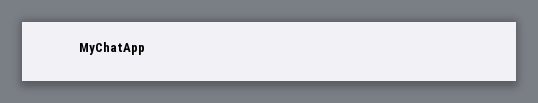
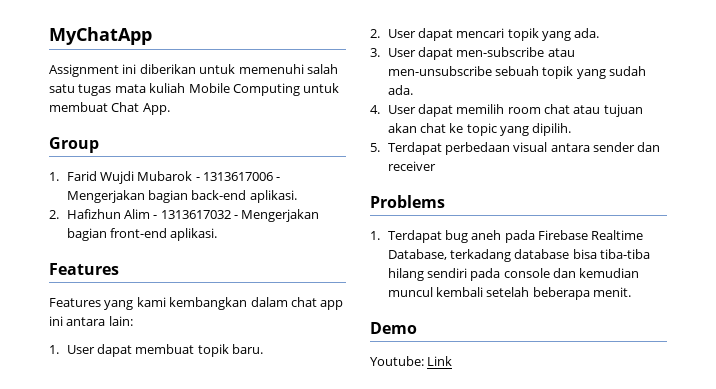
(145, 48) none -> [49,64,338,77] [49,83,340,96] [49,102,170,115] [49,137,99,153] [49,171,281,184] [66,190,297,203] [49,209,320,222] [66,228,218,241] [49,263,119,275] [49,297,344,310] [49,316,133,326] [49,344,264,357] [370,28,600,41] [370,47,575,60] [387,66,647,79] [387,85,413,95] [370,104,643,117] [387,123,572,136] [370,142,661,155] [387,161,436,171] [370,195,445,208] [370,230,644,243] [387,249,651,262] [387,268,640,281] [387,287,632,300] [370,322,417,334] [370,356,453,366] // Assignment ini diberikan untuk memenuhi salah satu tugas mata kuliah Mobile Computing untuk membuat Chat App. // Group // 1. Farid Wujdi Mubarok - 1313617006 - Mengerjakan bagian back-end aplikasi. // 2. Hafizhun Alim - 1313617032 - Mengerjakan bagian front-end aplikasi. // Features // Features yang kami kembangkan dalam chat app ini antara lain: // 1. User dapat membuat topik baru. // 2. User dapat mencari topik yang ada. // 3. User dapat men-subscribe atau men-unsubscribe sebuah topik yang sudah ada. // 4. User dapat memilih room chat atau tujuan akan chat ke topic yang dipilih. // 5. Terdapat perbedaan visual antara sender dan receiver // Problems // 1. Terdapat bug aneh pada Firebase Realtime Database, terkadang database bisa tiba-tiba hilang sendiri pada console dan kemudian muncul kembali setelah beberapa menit. // Demo // Youtube: Link

